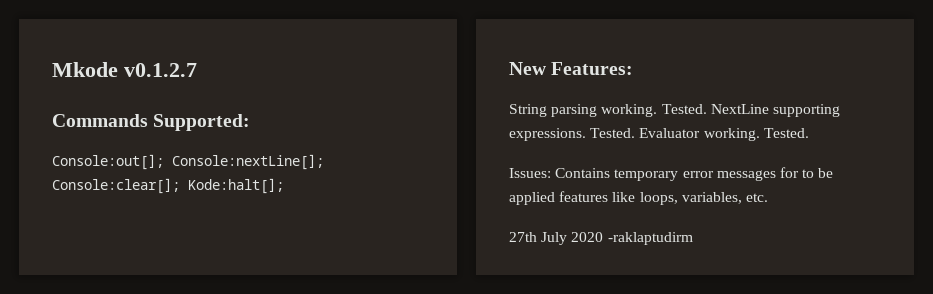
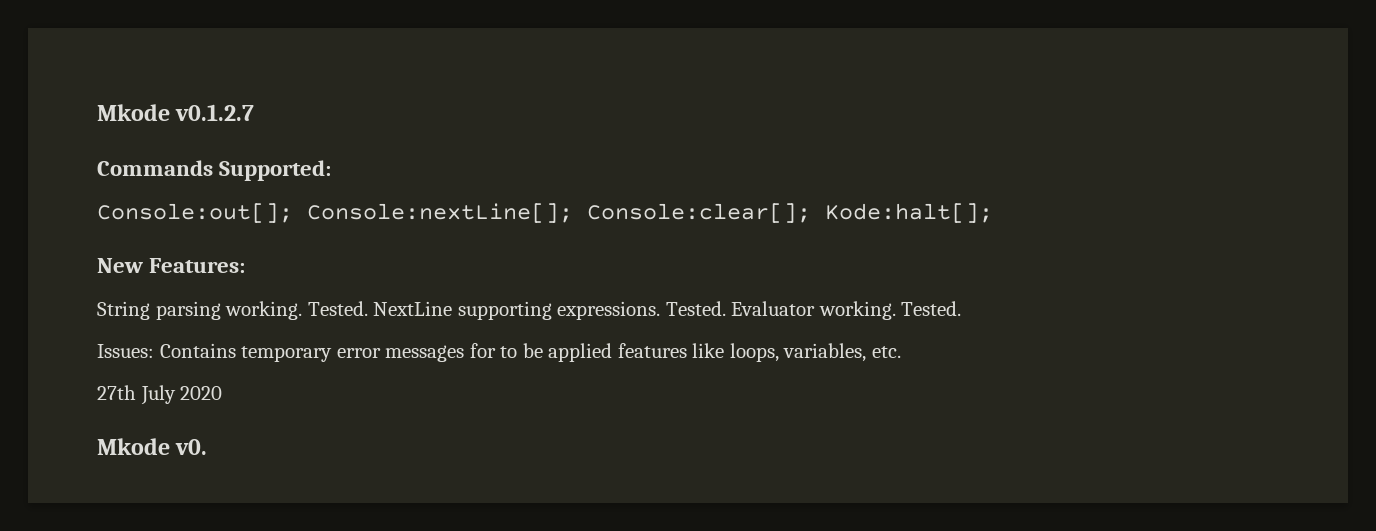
[607,232,693,245] -raklaptudirm -> [97,438,208,455] // Mkode v0.

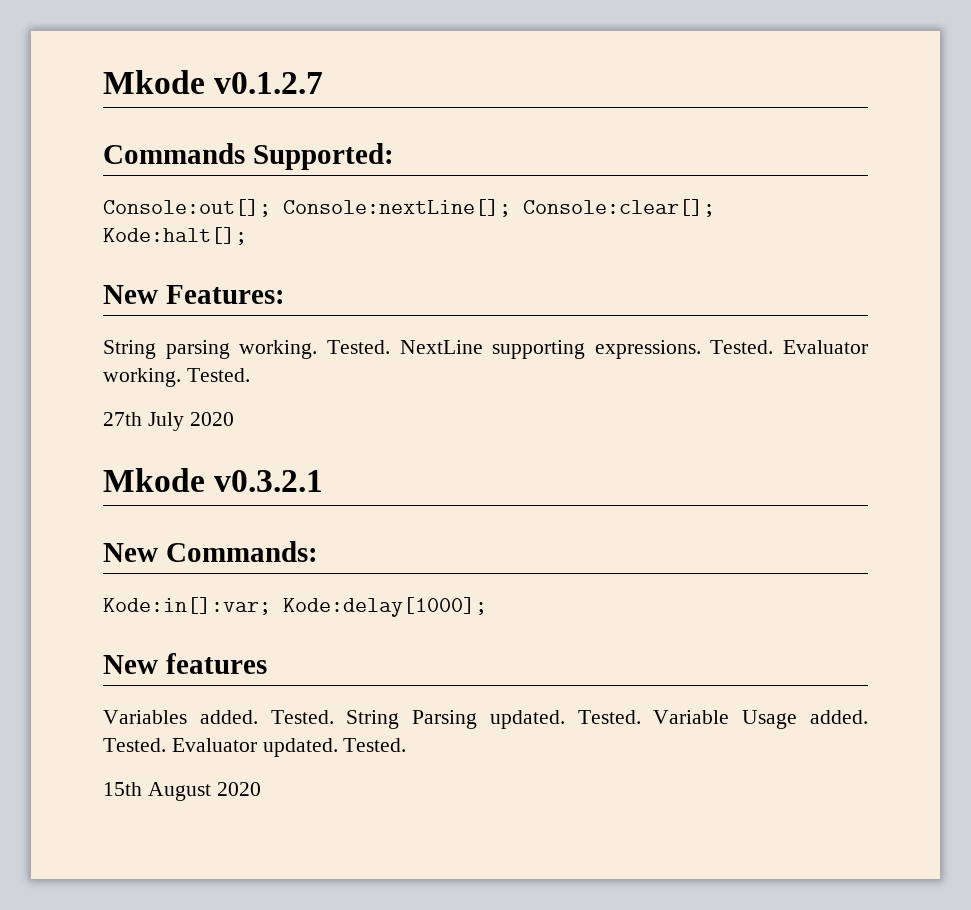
[97,343,901,362] [97,385,223,405] [97,438,208,455] Issues: Contains temporary error messages for to be applied features like loops, variables, etc. // 27th July 2020 // Mkode v0. -> [103,412,234,431] [103,468,324,492] [103,541,318,562] [103,597,487,617] [103,653,267,674] [103,710,869,729] [103,738,407,757] [103,782,261,801] 27th July 2020 // Mkode v0.3.2.1 // New Commands: // Kode:in[]:var; Kode:delay[1000]; // New features // Variables added. Tested. String Parsing updated. Tested. Variable Usage added. Tested. Evaluator updated. Tested. // 15th August 2020

